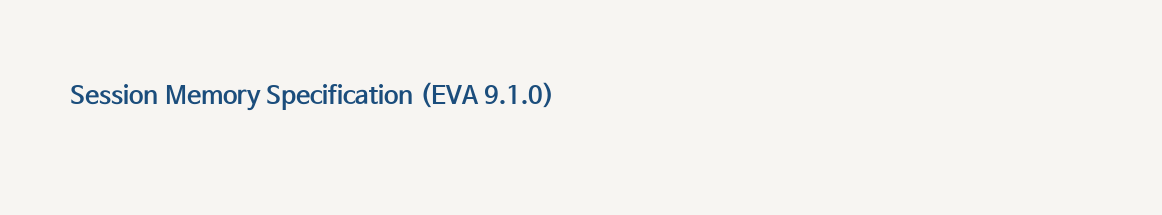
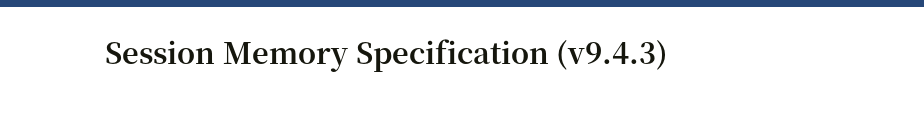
[419,82,555,108] (EVA 9.1.0) -> [556,40,669,70] (v9.4.3)

